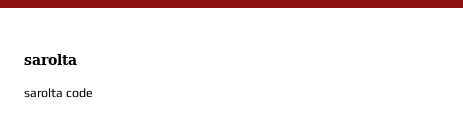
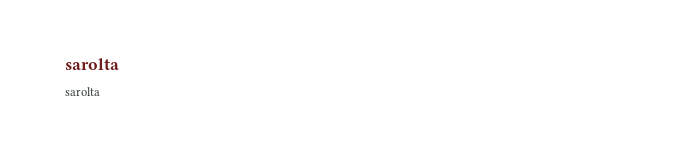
[66,88,94,98] code -> (100, 91) none

